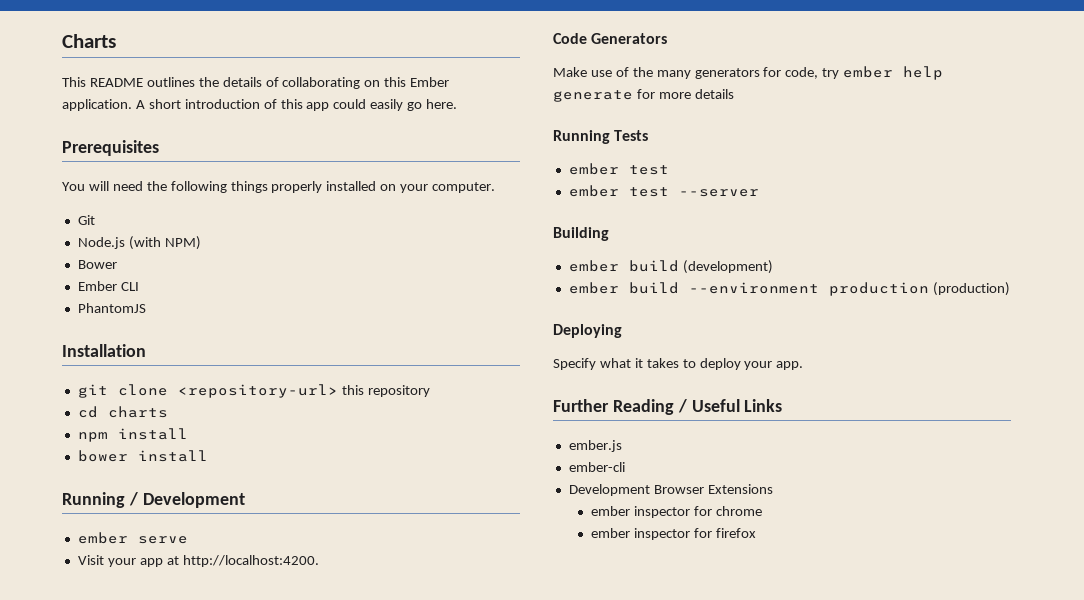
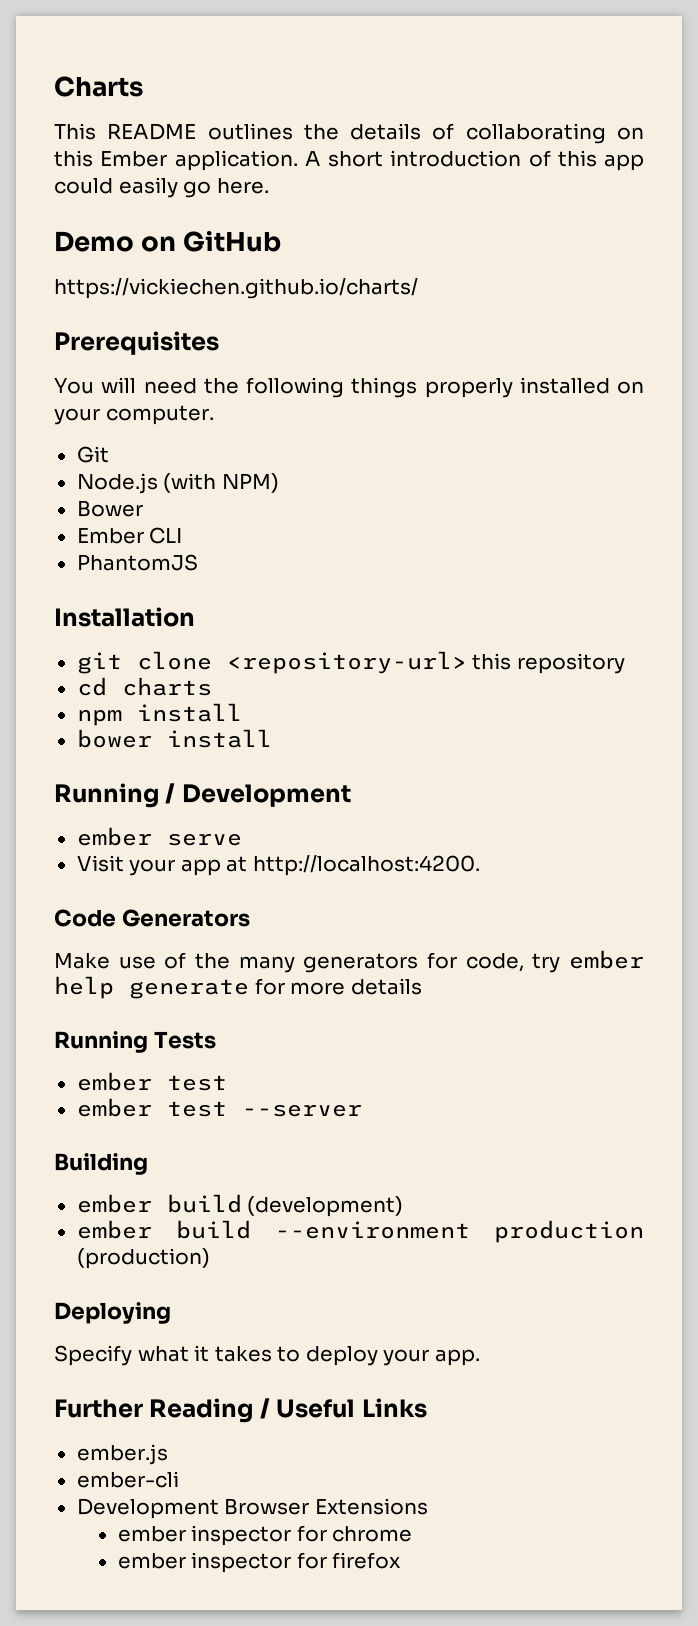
(458, 104) none -> [54,231,282,252] [54,278,418,299] // Demo on GitHub // https://vickiechen.github.io/charts/

